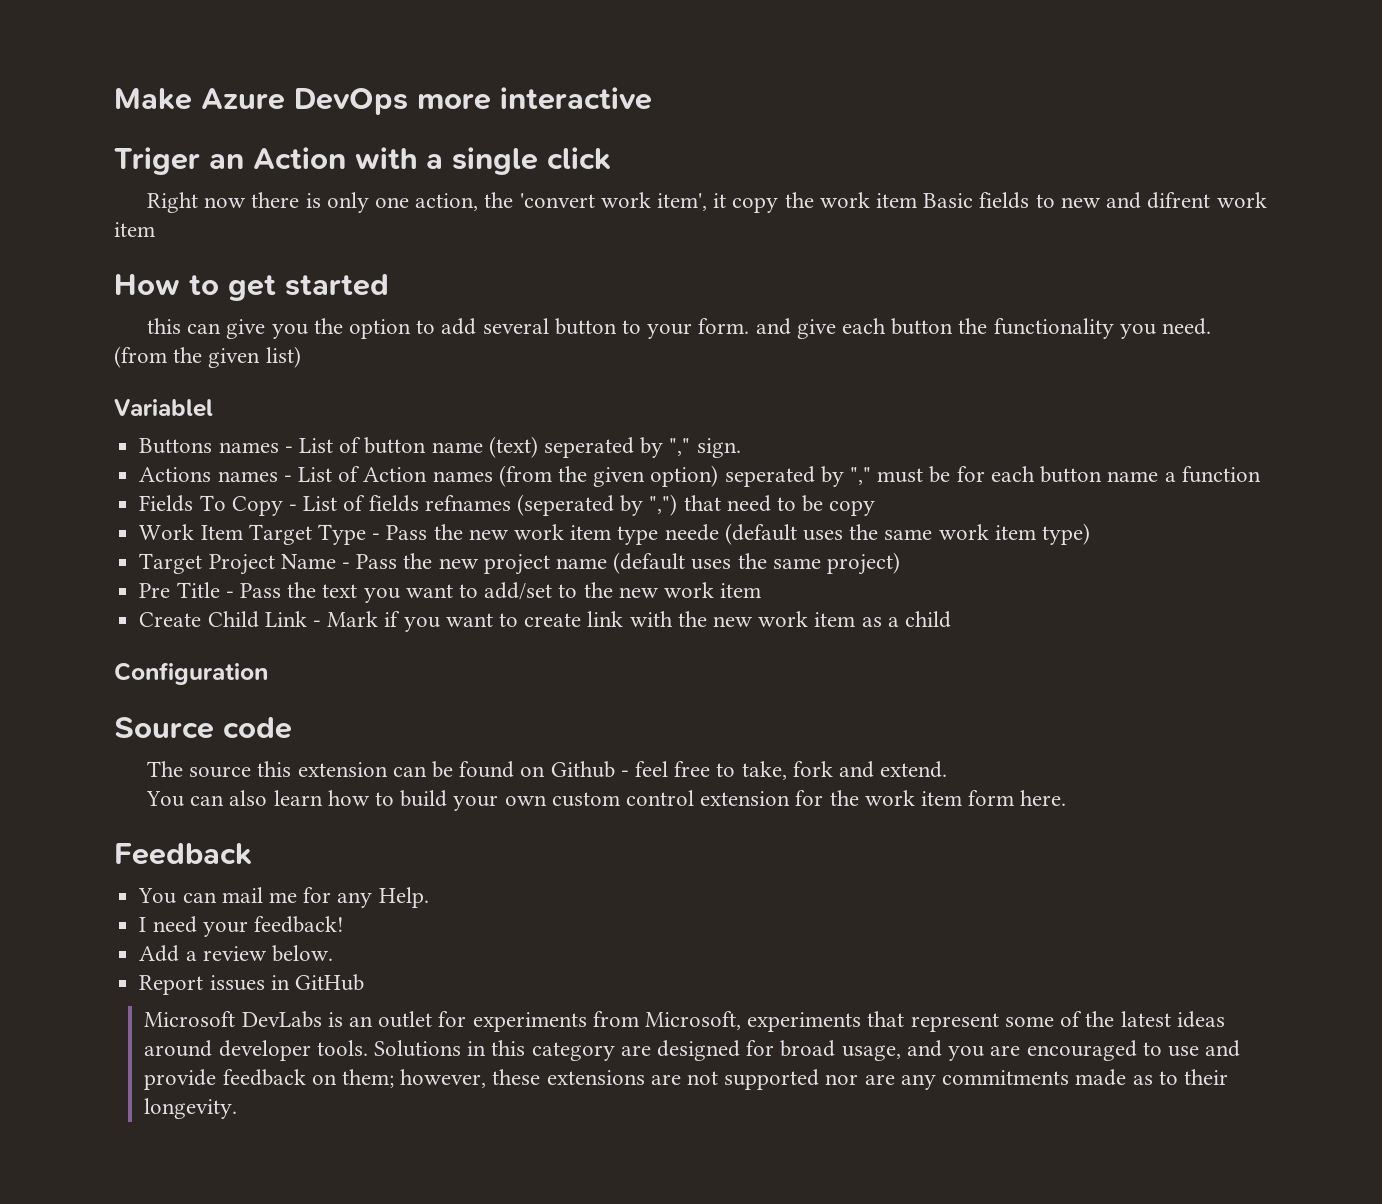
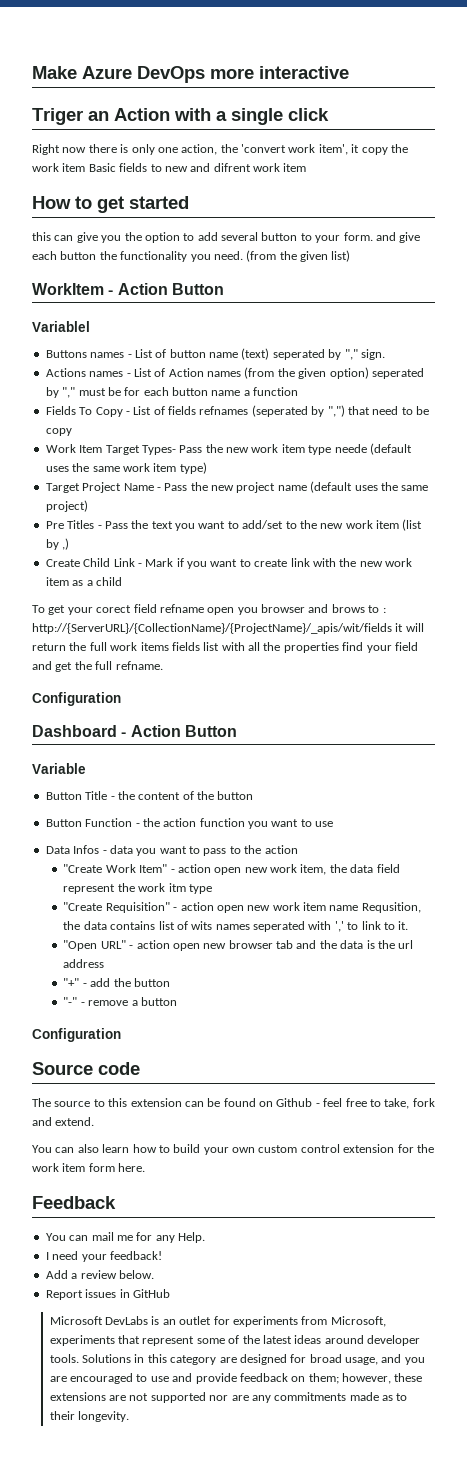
(301, 357) none -> [32,283,224,295] // WorkItem - Action Button
[317,524,381,545] Type - -> [141,445,176,455] Types-
[176,582,220,598] Title -> [67,520,95,529] Titles
(762, 590) none -> [402,519,423,531] [45,538,70,550] (list by ,)
(952, 619) none -> [32,604,386,615] [32,623,424,634] [32,642,418,653] [32,661,163,672] [32,692,121,706] [32,725,237,737] [32,763,86,774] [45,791,254,800] [45,818,334,829] [45,845,298,856] [63,864,400,875] [63,883,212,894] [63,902,421,913] [63,921,409,932] [63,940,414,951] [63,959,105,968] [63,978,170,987] [63,997,177,1006] // To get your corect field refname open you browser and brows to : http://{ServerURL}/{CollectionName}/{ProjectName}/_apis/wit/fields it will return the full work items fields list with all the properties find your field and get the full refname. // Configuration // Dashboard - Action Button // Variable // Button Title - the content of the button // Button Function - the action function you want to use // Data Infos - data you want to pass to the action // "Create Work Item" - action open new work item, the data field represent the work itm type // "Create Requisition" - action open new work item name Requsition, the data contains list of wits names seperated with ',' to link to it. // "Open URL" - action open new browser tab and the data is the url address // "+" - add the button // "-" - remove a button
(252, 772) none -> [93,1099,105,1107] to

